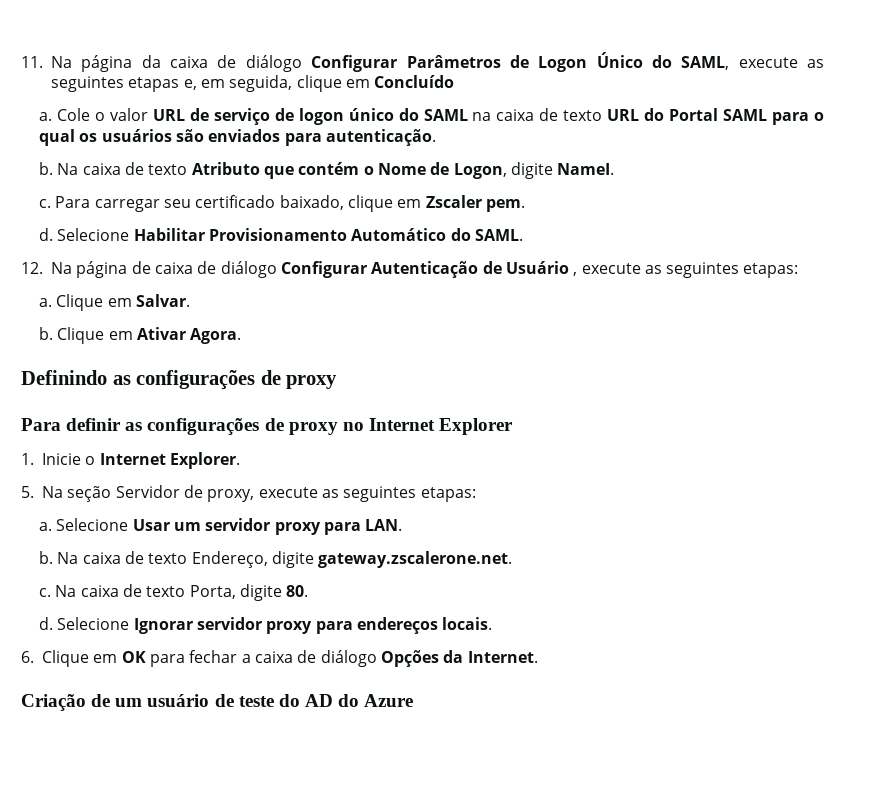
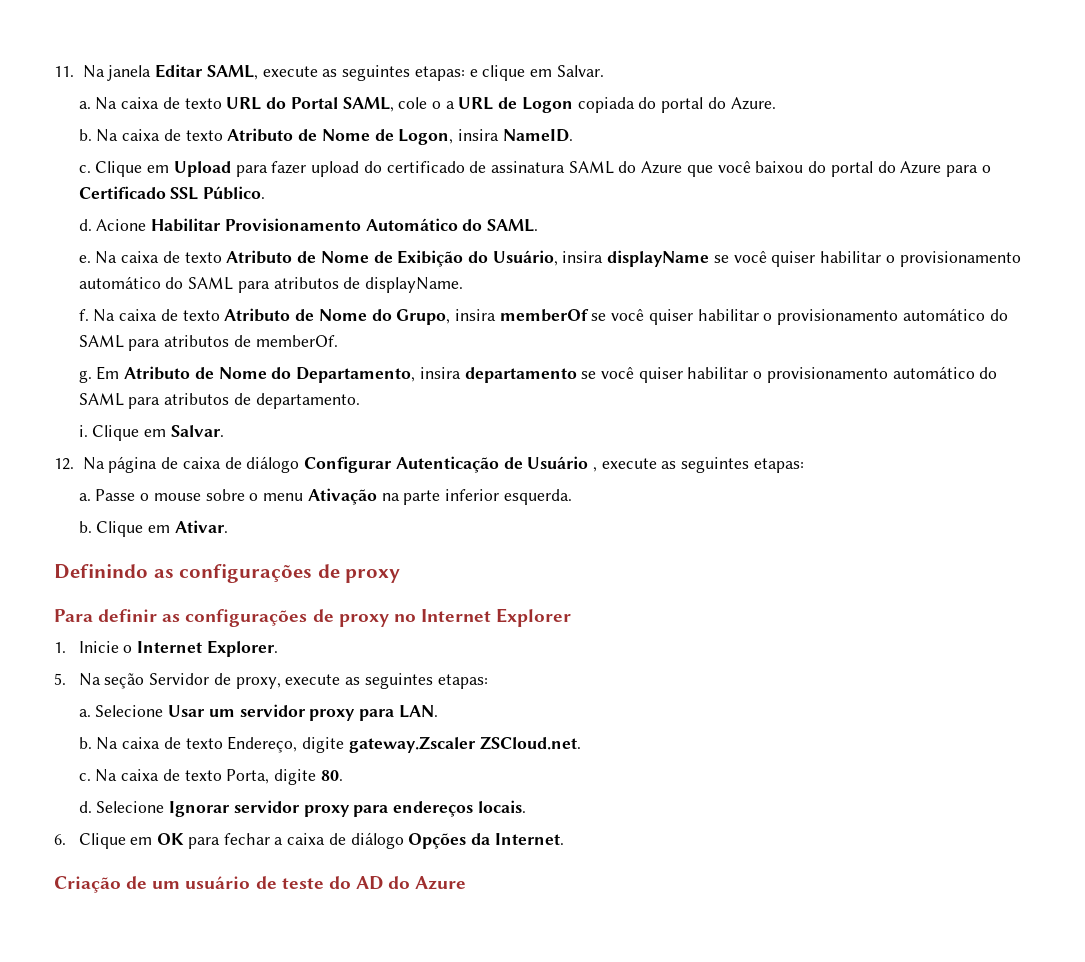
[81,52,825,72] [51,75,455,92] [39,108,492,125] página da caixa de diálogo Configurar Parâmetros de Logon Único do SAML, execute as seguintes etapas e, em seguida, clique em Concluído // a. Cole o valor URL de serviço de logon único do SAML na -> [107,64,604,81] [78,97,118,110] janela Editar SAML, execute as seguintes etapas: e clique em Salvar. // a. Na
[723,109,824,125] [39,129,436,146] SAML para o qual os usuários são enviados para autenticação. -> [342,97,776,113] SAML, cole o a URL de Logon copiada do portal do Azure.
[263,162,374,179] que contém o -> [298,129,318,141] de
[510,162,615,179] [39,195,525,212] [39,228,130,241] digite NameI. // c. Para carregar seu certificado baixado, clique em Zscaler pem. // d. Selecione -> [457,129,573,142] [78,161,991,177] [78,186,266,200] [78,219,147,231] insira NameID. // c. Clique em Upload para fazer upload do certificado de assinatura SAML do Azure que você baixou do portal do Azure para o Certificado SSL Público. // d. Acione
(523, 235) none -> [78,250,1021,267] [78,276,464,293] [78,308,1008,325] [78,335,338,351] [78,366,998,383] [78,393,360,409] [78,425,224,441] // e. Na caixa de texto Atributo de Nome de Exibição do Usuário, insira displayName se você quiser habilitar o provisionamento automático do SAML para atributos de displayName. // f. Na caixa de texto Atributo de Nome do Grupo, insira memberOf se você quiser habilitar o provisionamento automático do SAML para atributos de memberOf. // g. Em Atributo de Nome do Departamento, insira departamento se você quiser habilitar o provisionamento automático do SAML para atributos de departamento. // i. Clique em Salvar.
[56,294,191,311] Clique em Salvar. -> [95,488,572,505] Passe o mouse sobre o menu Ativação na parte inferior esquerda.
[137,327,242,344] Ativar Agora. -> [174,520,228,533] Ativar.
[318,551,513,568] gateway.zscalerone.net. -> [348,736,581,753] gateway.Zscaler ZSCloud.net.

